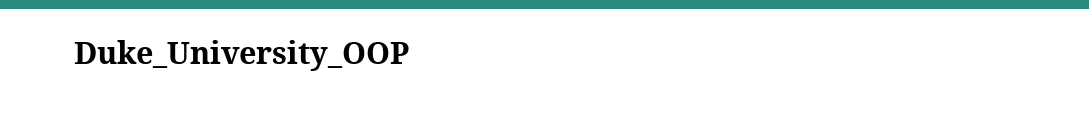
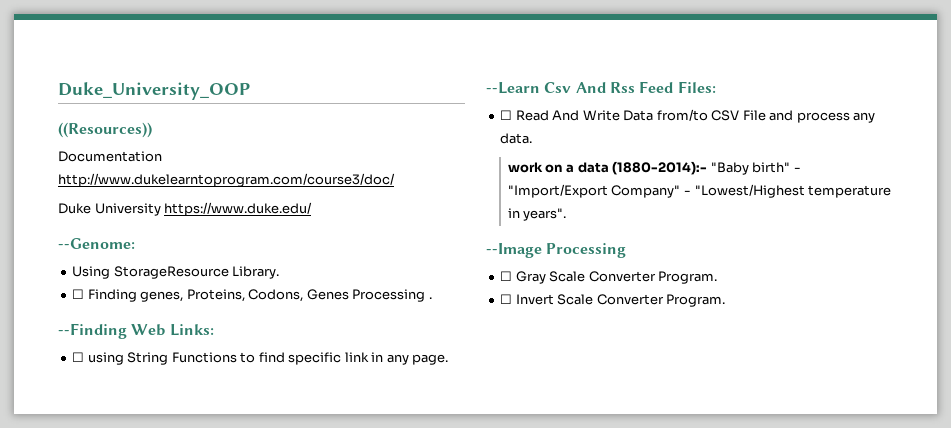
(409, 55) none -> [58,122,152,138] [58,151,162,162] [58,173,395,187] [58,202,313,216] [58,238,135,249] [72,266,280,279] [72,289,432,302] [58,323,214,339] [72,352,449,365] [486,81,716,94] [500,109,876,123] [500,133,533,144] [507,161,801,175] [507,184,892,198] [507,208,567,221] [486,243,627,258] [500,271,718,284] [500,294,726,307] // ((Resources)) // Documentation http://www.dukelearntoprogram.com/course3/doc/ // Duke University https://www.duke.edu/ // --Genome: // Using StorageResource Library. // ☐ Finding genes, Proteins, Codons, Genes Processing . // --Finding Web Links: // ☐ using String Functions to find specific link in any page. // --Learn Csv And Rss Feed Files: // ☐ Read And Write Data from/to CSV File and process any data. // work on a data (1880-2014):- "Baby birth" - "Import/Export Company" - "Lowest/Highest temperature in years". // --Image Processing // ☐ Gray Scale Converter Program. // ☐ Invert Scale Converter Program.

